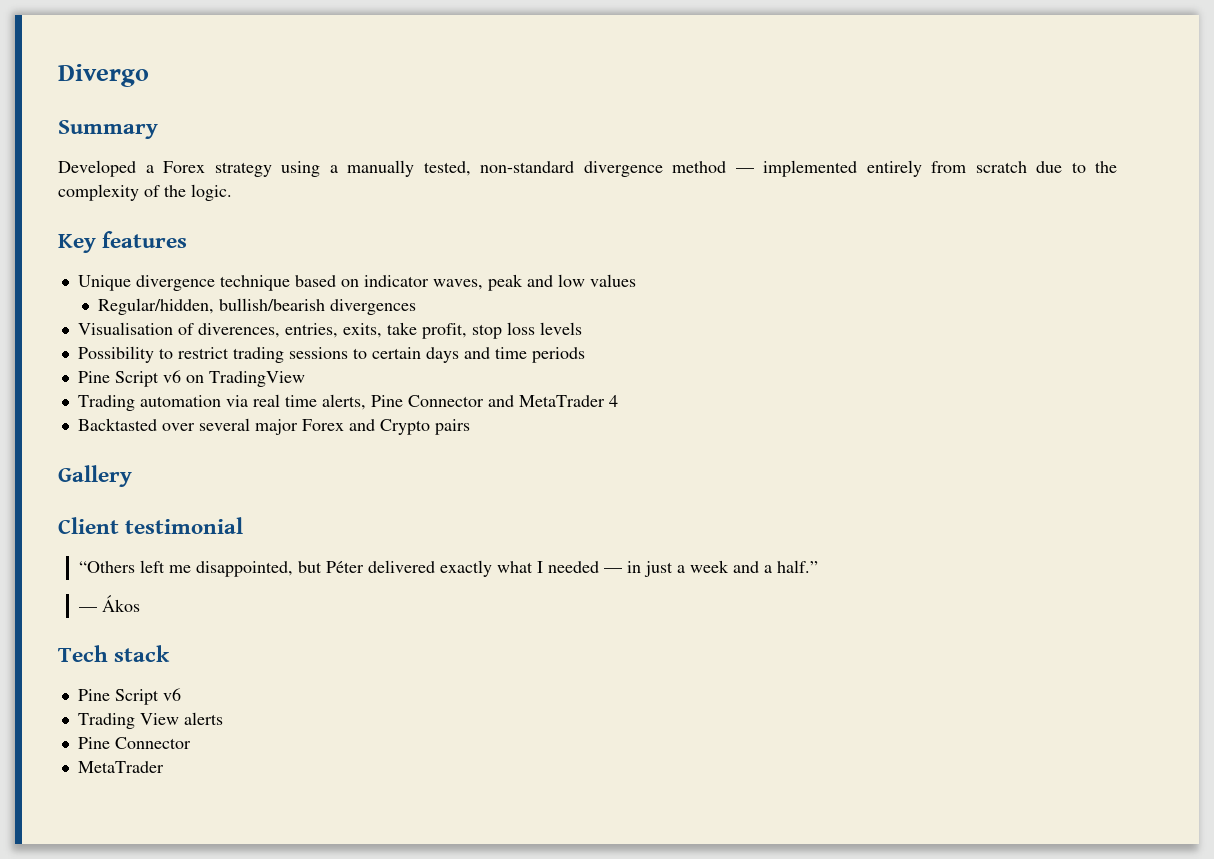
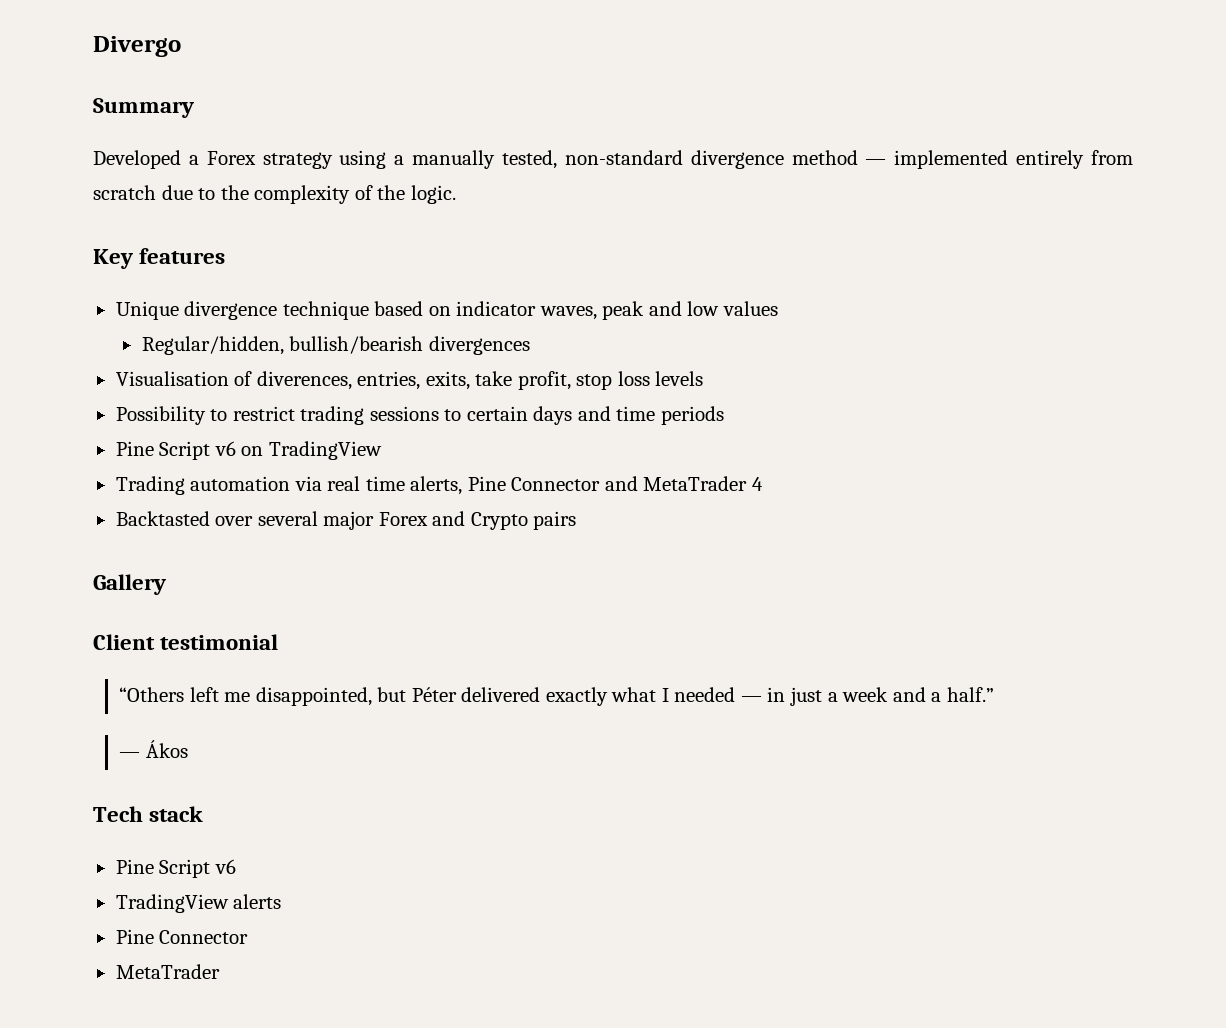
[77,713,179,729] Trading View -> [115,894,229,913] TradingView

